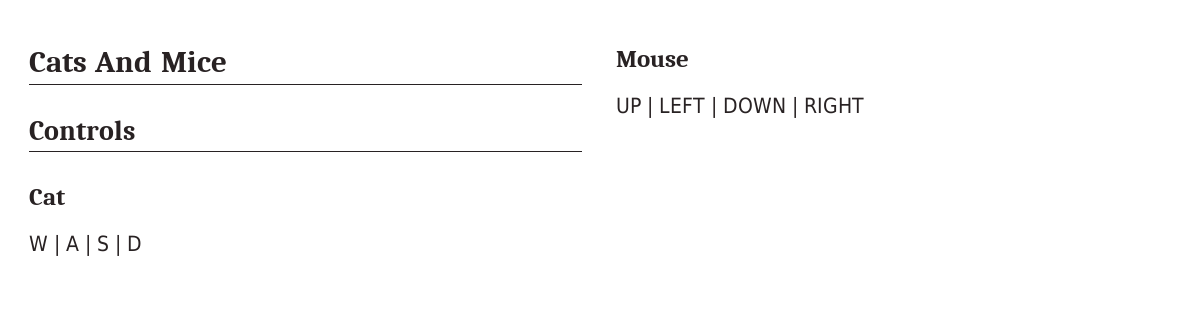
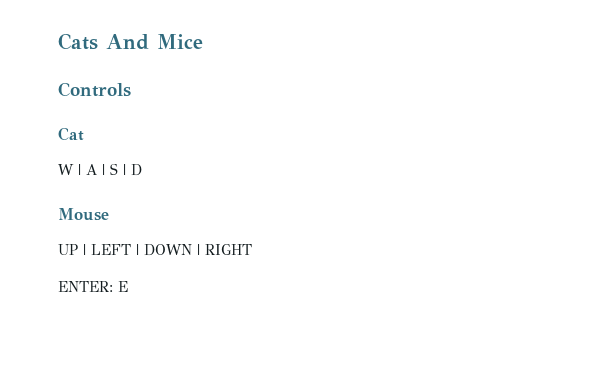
(864, 105) none -> [58,281,128,292] // ENTER: E

